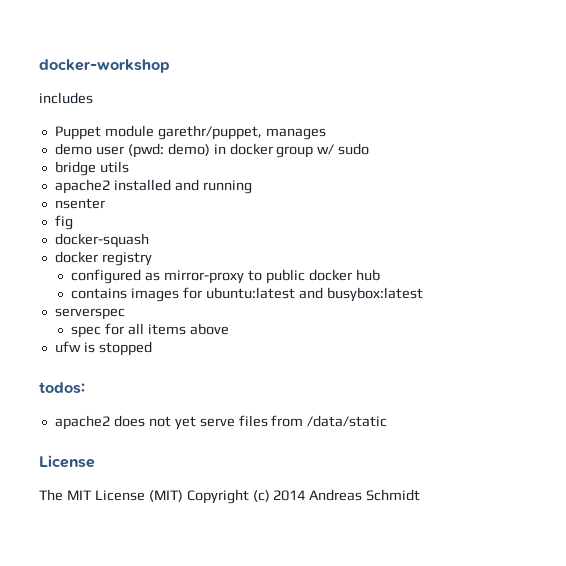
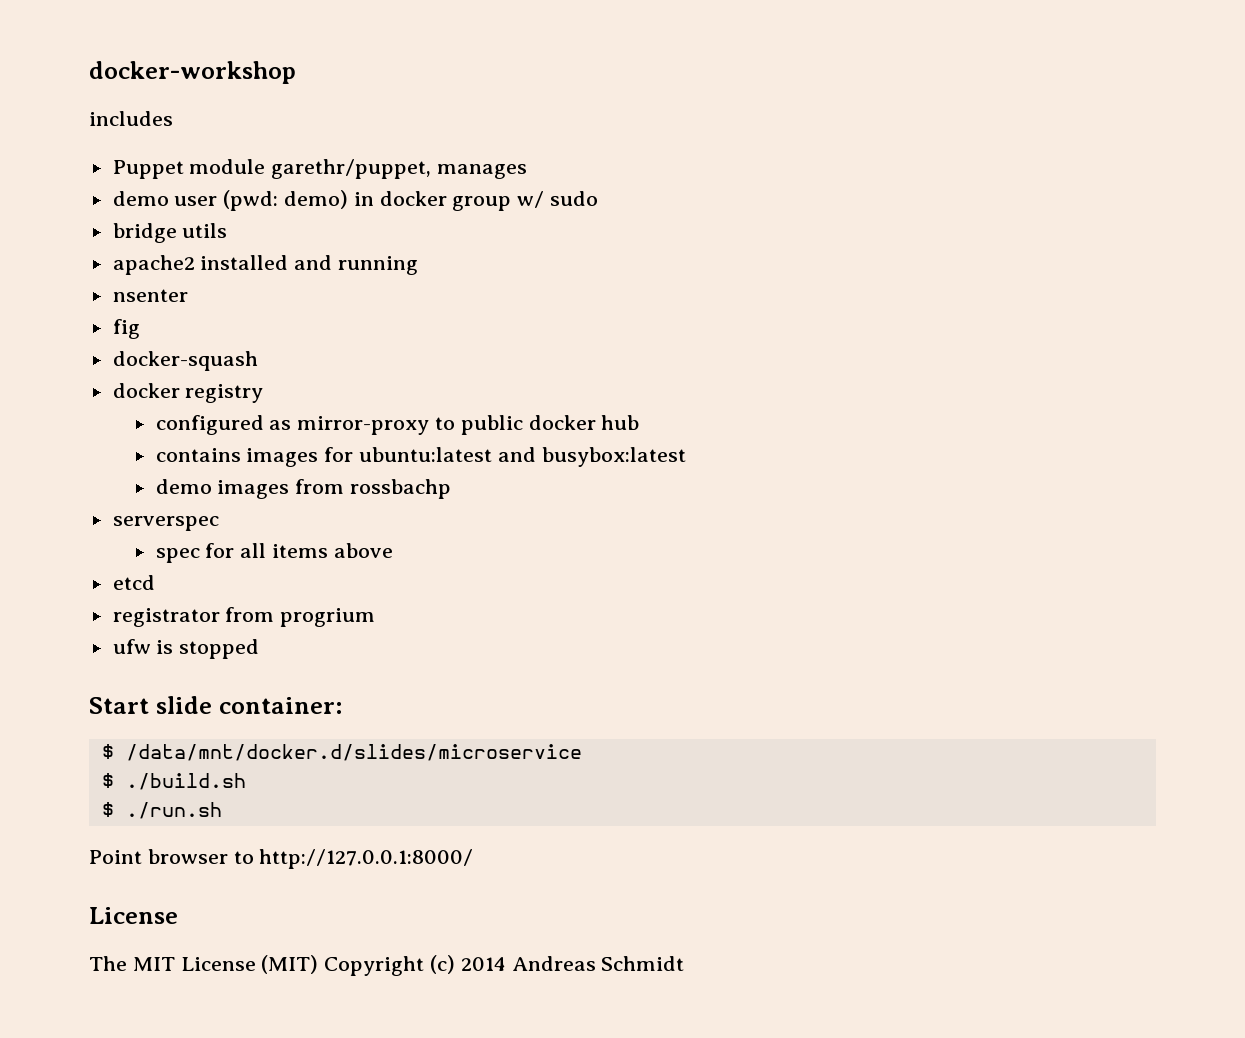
(423, 294) none -> [155,479,452,499] // demo images from rossbachp
(229, 329) none -> [112,575,155,590] [112,607,376,627] // etcd // registrator from progrium
[39,382,85,394] [54,415,388,430] todos: // apache2 does not yet serve files from /data/static -> [89,696,343,714] [101,744,582,761] [101,773,246,790] [101,802,222,819] [89,849,474,869] Start slide container: // $ /data/mnt/docker.d/slides/microservice // $ ./build.sh // $ ./run.sh // Point browser to http://127.0.0.1:8000/

